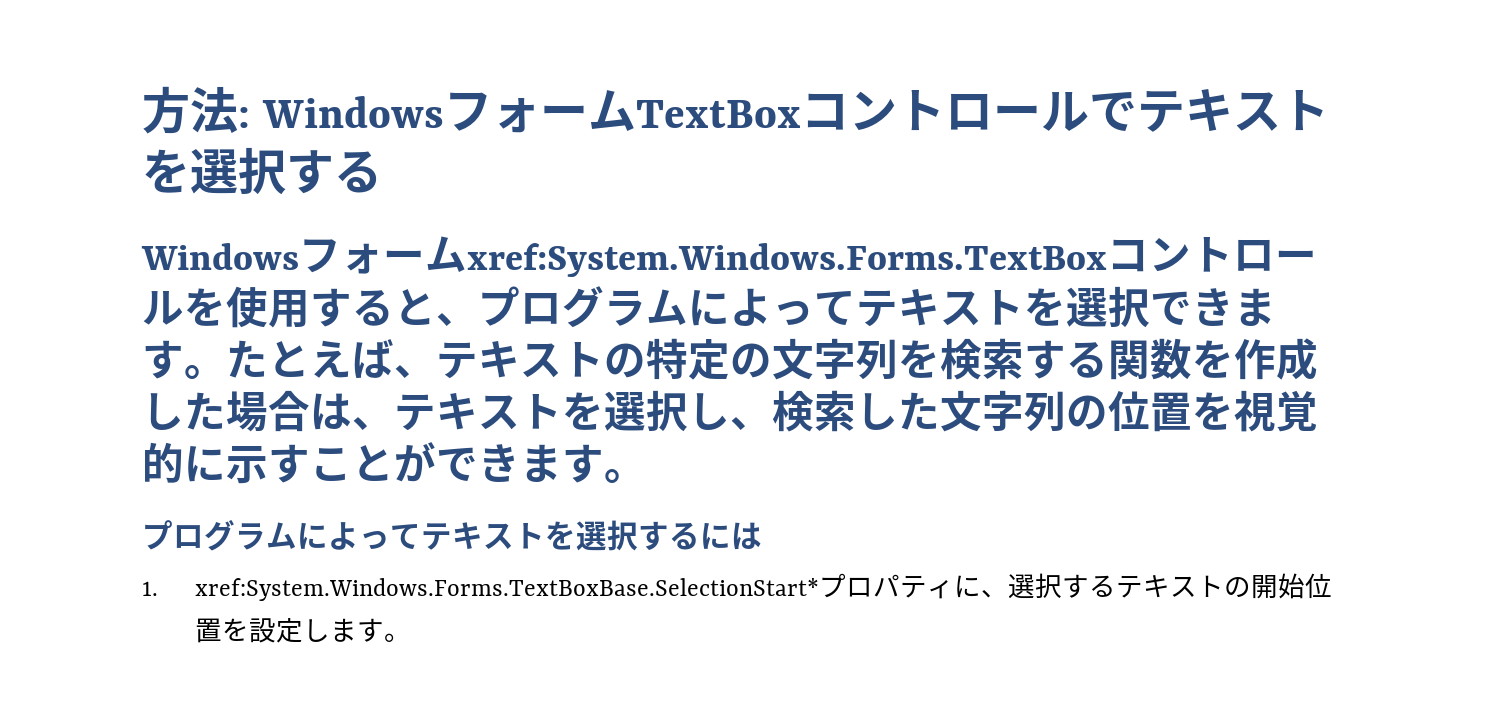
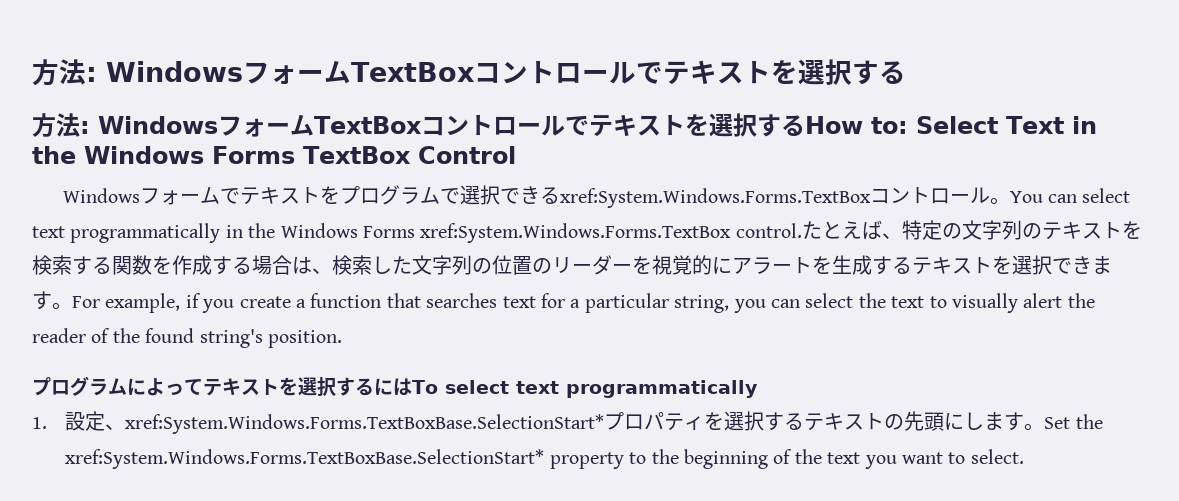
[141,236,1317,277] [142,286,856,328] Windowsフォームxref:System.Windows.Forms.TextBoxコントロールを使用すると、プログラムによって -> [32,113,1097,137] [32,146,516,164] [62,185,1131,208] [32,220,1142,243] [32,255,912,275] 方法: WindowsフォームTextBoxコントロールでテキストを選択するHow to: Select Text in the Windows Forms TextBox Control // Windowsフォームでテキストをプログラムで選択できるxref:System.Windows.Forms.TextBoxコントロール。You can select text programmatically in the Windows Forms xref:System.Windows.Forms.TextBox control.たとえば、特定の文字列のテキストを検索する関数を作成する場合は、検索した文字列の位置のリーダーを視覚的にアラートを生成する
[226,338,1318,380] [142,390,1318,432] [142,442,646,484] たとえば、テキストの特定の文字列を検索する関数を作成した場合は、テキストを選択し、検索した文字列の位置を視覚的に示すことができます。 -> [72,293,1095,313] [32,328,342,348] For example, if you create a function that searches text for a particular string, you can select the text to visually alert the reader of the found string's position.
(762, 536) none -> [412,380,758,398] To select text programmatically
(158, 588) none -> [65,411,126,431] 設定、
[953,575,1008,598] に、 -> [704,412,725,430] を
[1250,573,1332,599] [194,618,411,643] 開始位置を設定します。 -> [904,411,1103,431] [65,449,1024,469] 先頭にします。Set the xref:System.Windows.Forms.TextBoxBase.SelectionStart* property to the beginning of the text you want to select.

